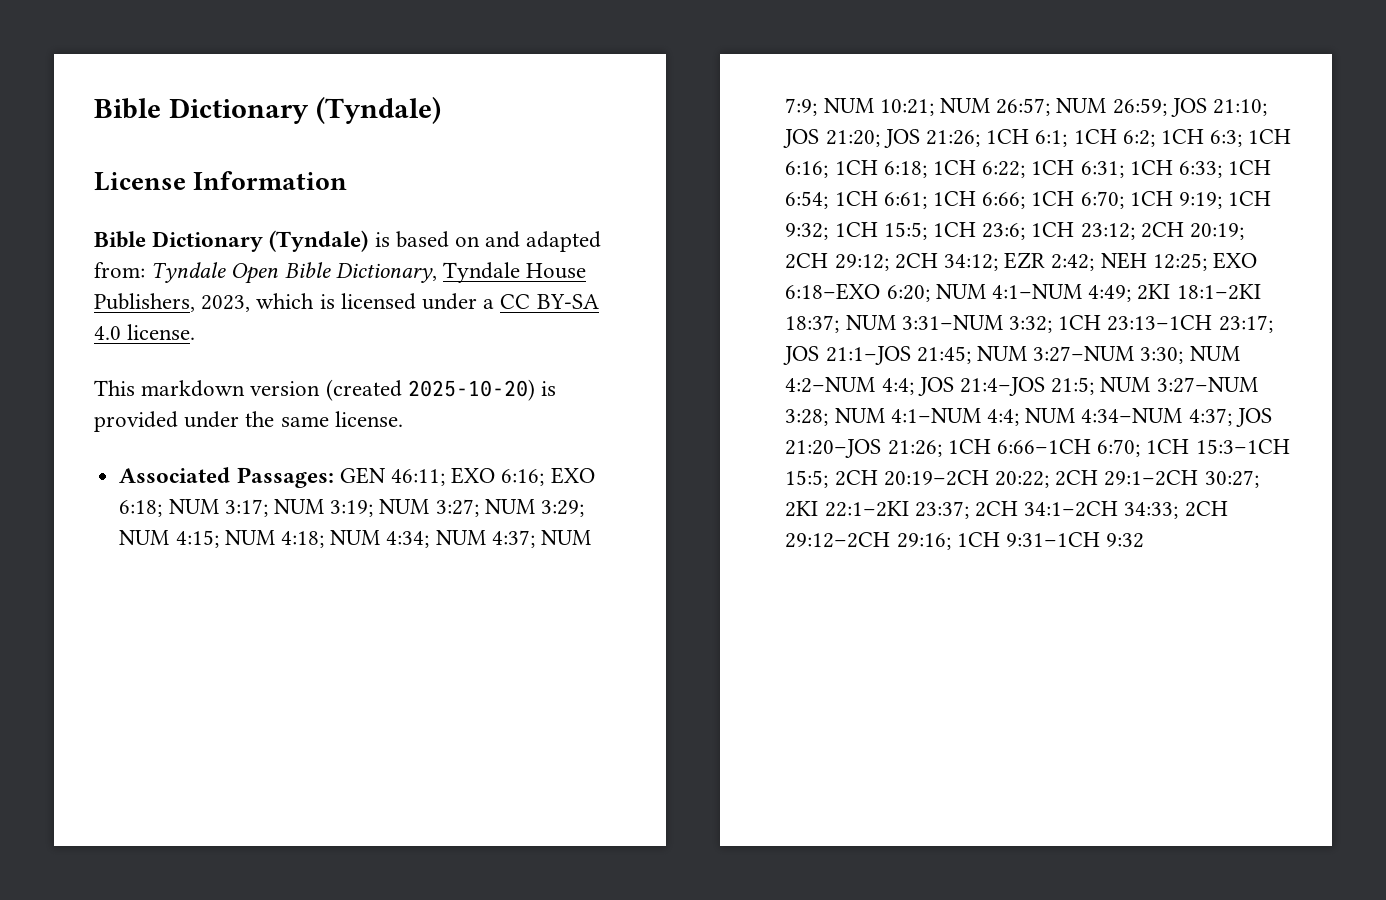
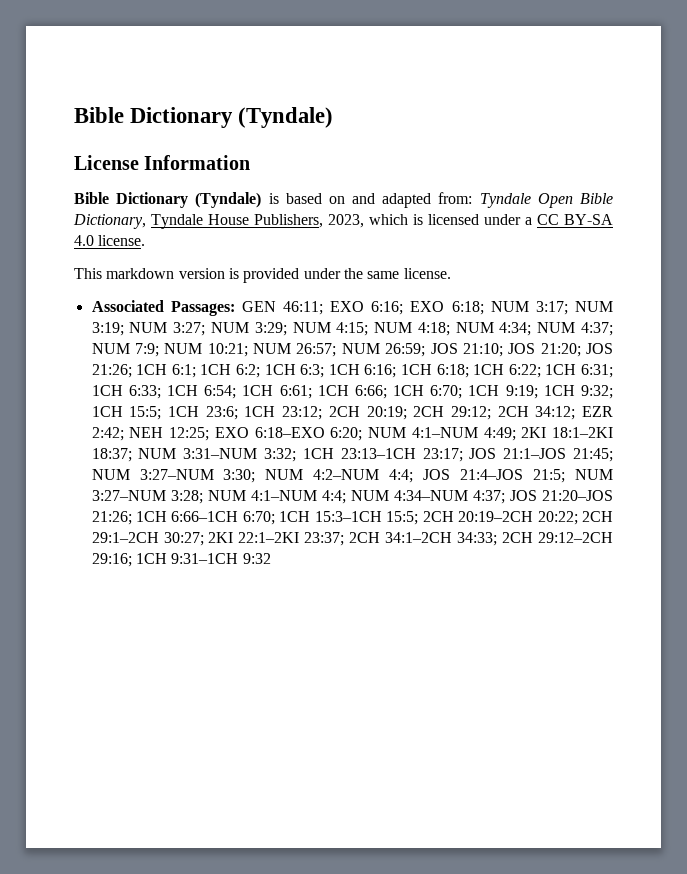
[325,379,535,401] (created 2025-10-20) -> (225, 273) none

